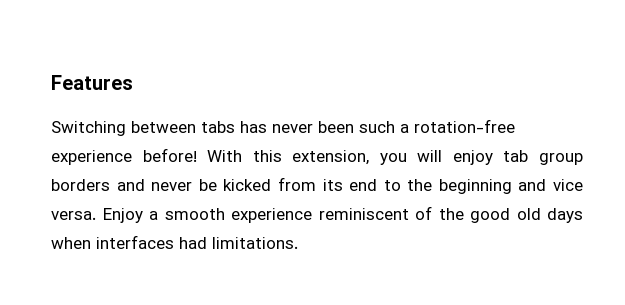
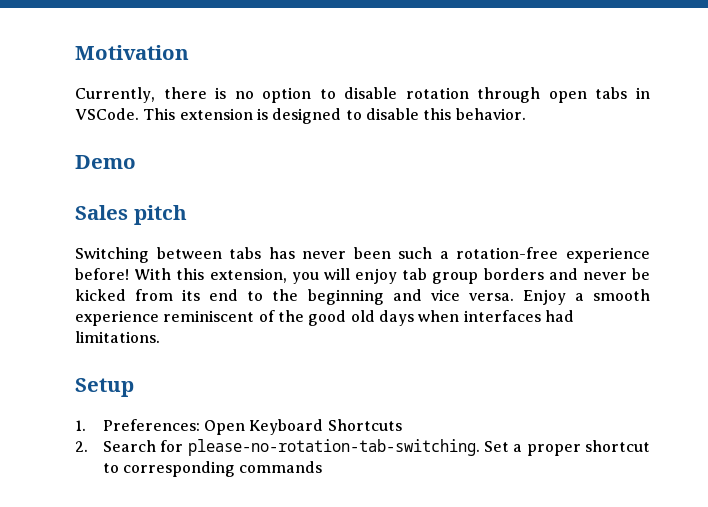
[51,75,133,90] Features -> [75,45,189,60] [75,87,651,103] [75,108,526,124] [75,155,136,169] [75,205,187,225] Motivation // Currently, there is no option to disable rotation through open tabs in VSCode. This extension is designed to disable this behavior. // Demo // Sales pitch
(298, 243) none -> [75,378,134,397] [75,419,402,435] [75,439,650,456] [102,461,323,477] // Setup // 1. Preferences: Open Keyboard Shortcuts // 2. Search for please-no-rotation-tab-switching. Set a proper shortcut to corresponding commands

